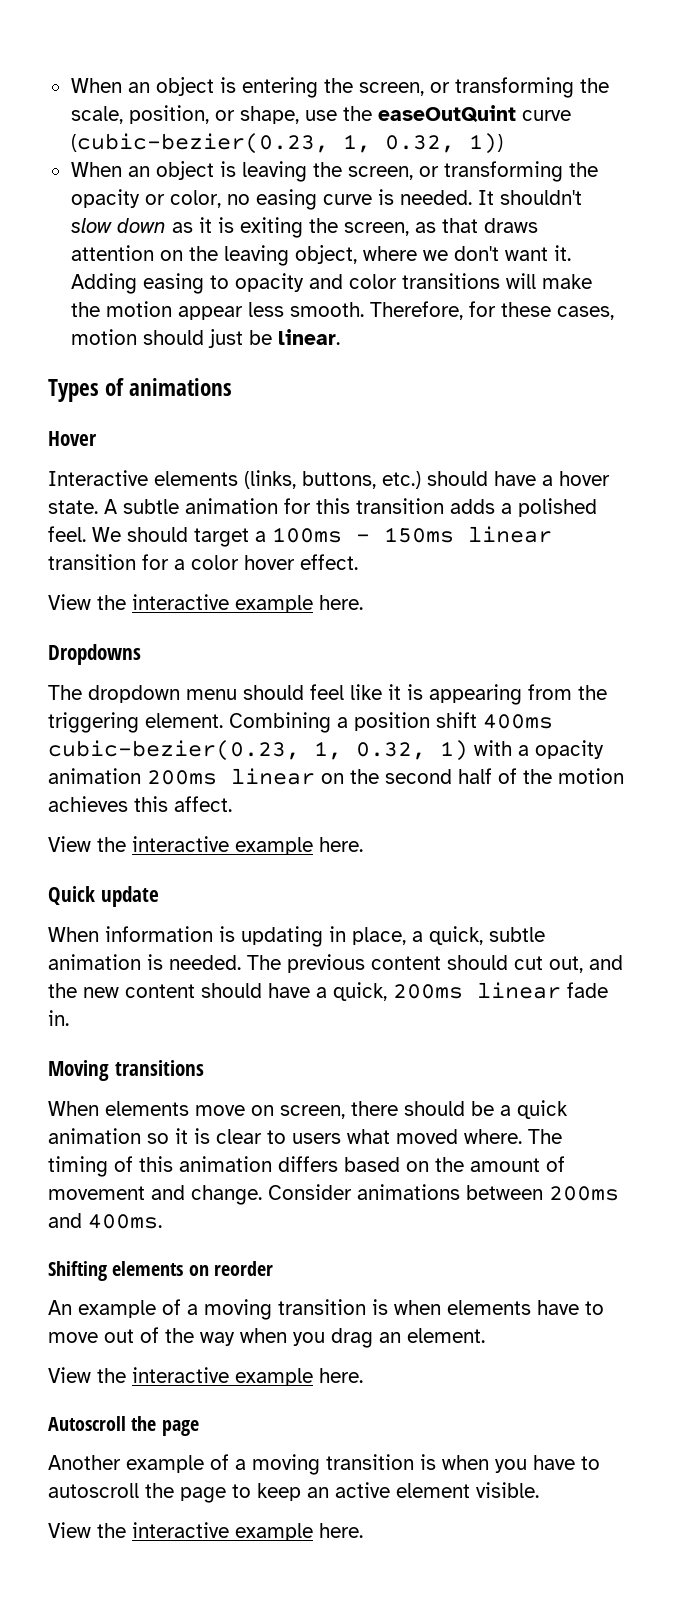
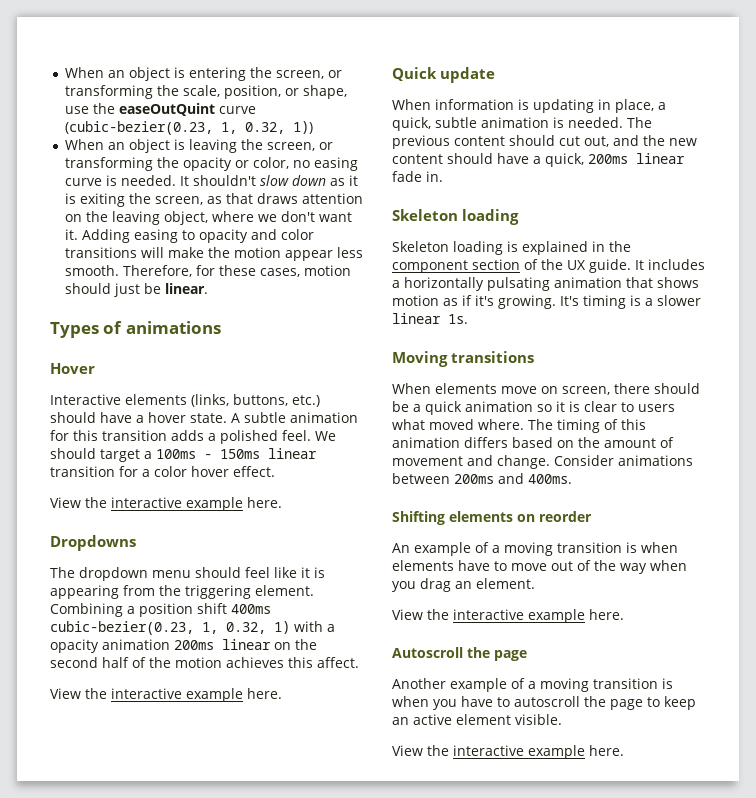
(69, 1018) none -> [392,209,520,225] [392,241,631,255] [392,259,705,273] [392,277,699,291] [392,295,701,309] [392,313,468,324] // Skeleton loading // Skeleton loading is explained in the component section of the UX guide. It includes a horizontally pulsating animation that shows motion as if it's growing. It's timing is a slower linear 1s.

